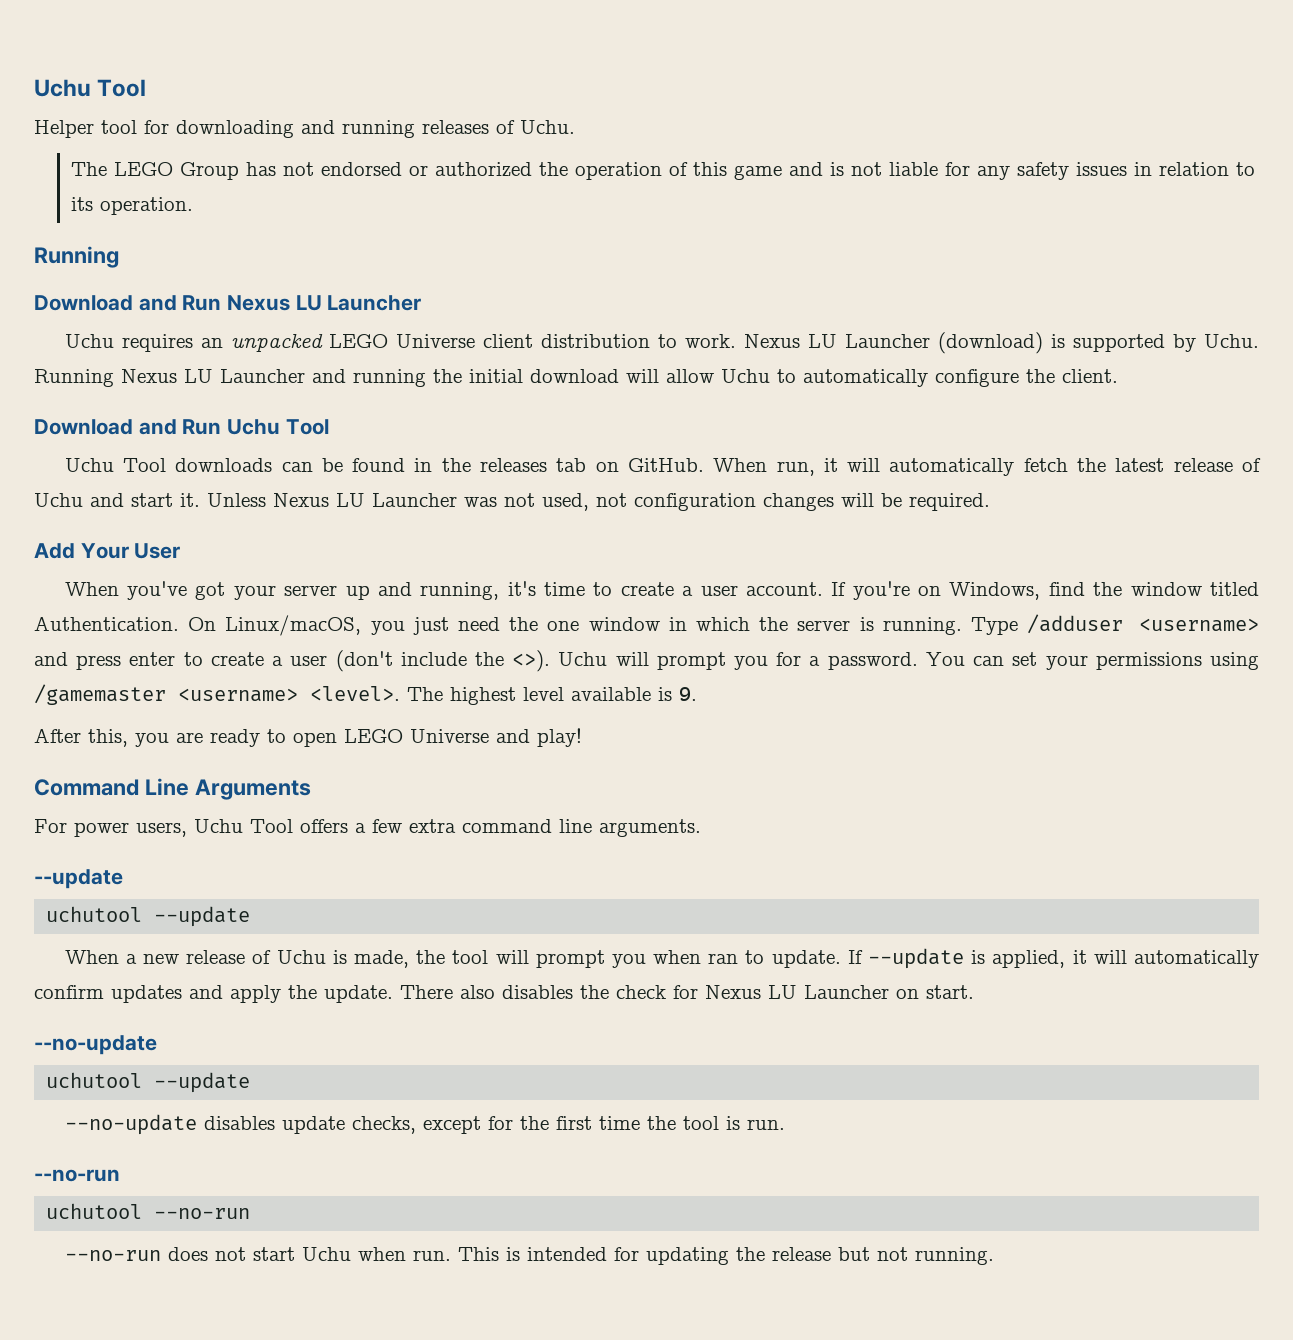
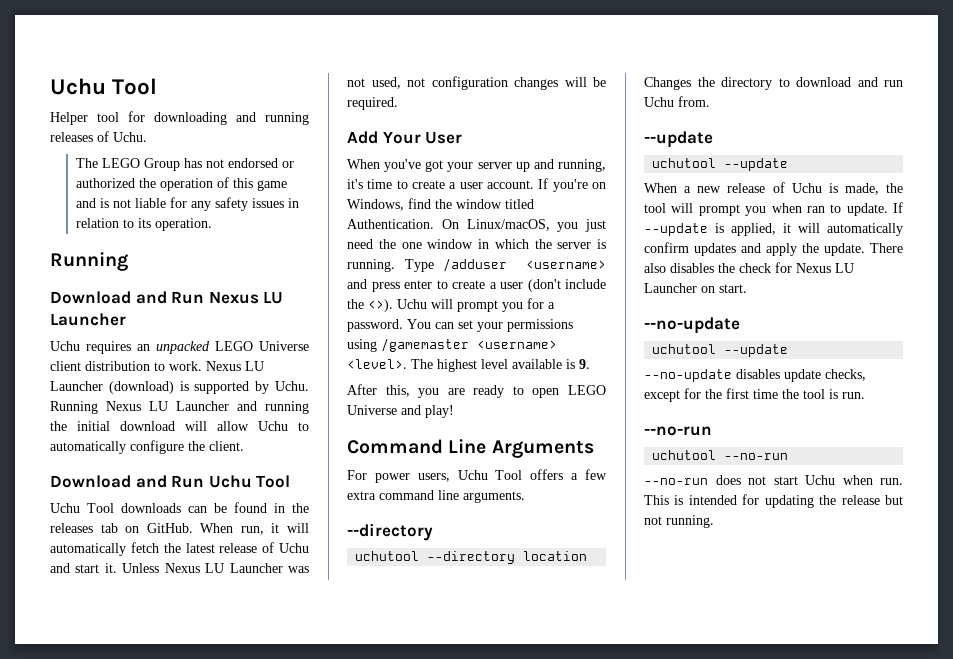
(701, 828) none -> [347,523,433,541] [355,551,588,564] [644,77,903,90] [644,96,710,107] // --directory // uchutool --directory location // Changes the directory to download and run Uchu from.

